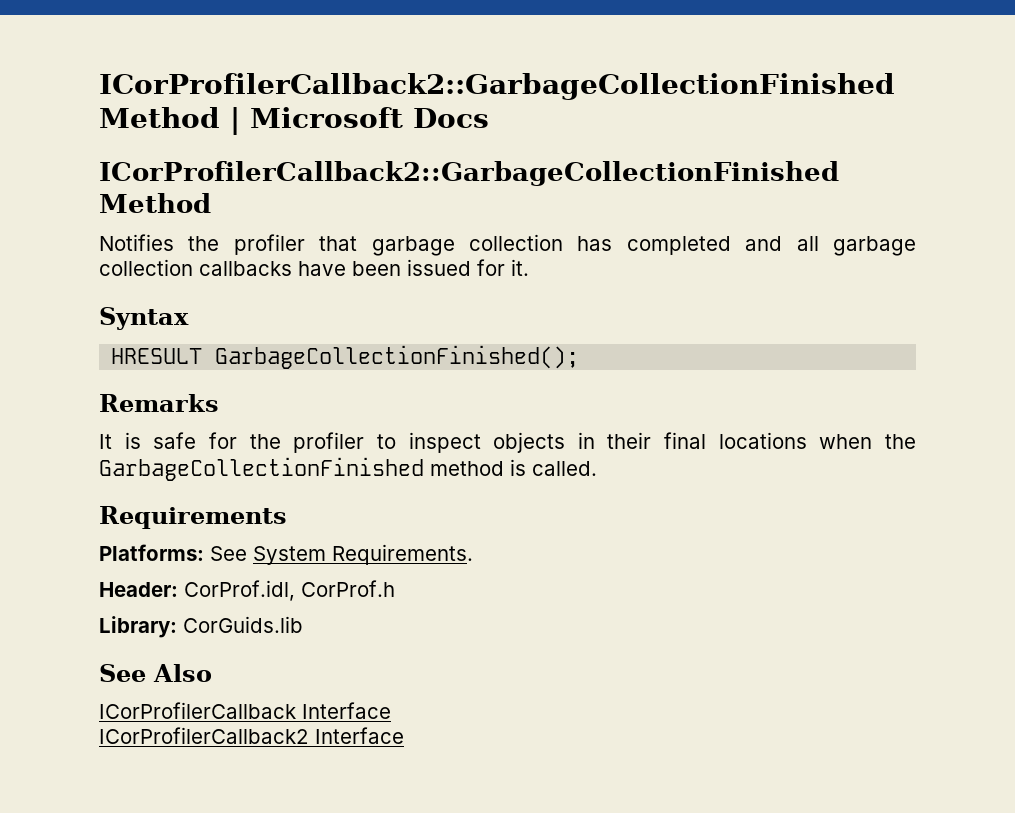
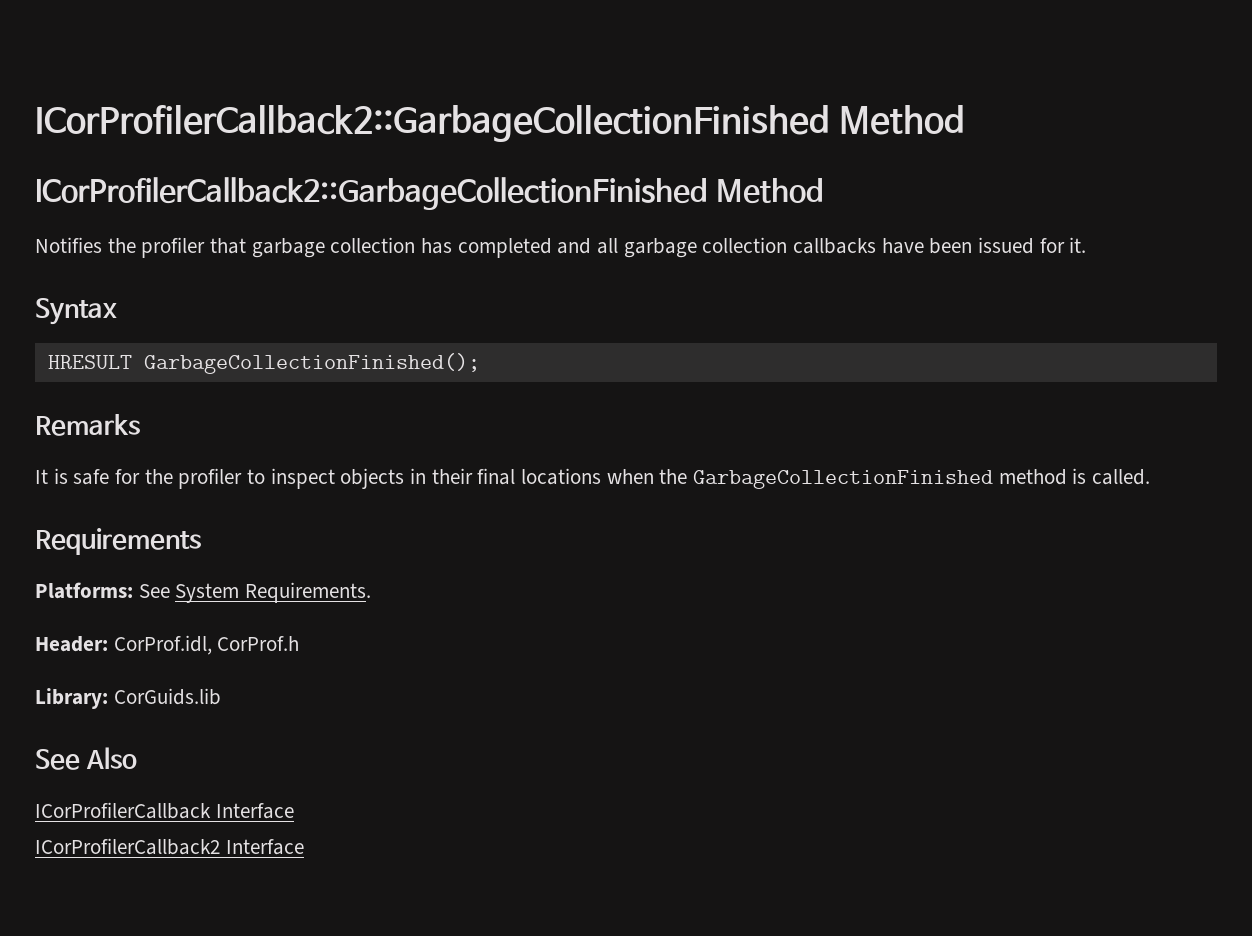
[99,73,895,100] [99,107,489,135] ICorProfilerCallback2::GarbageCollectionFinished Method | Microsoft Docs -> [35,105,966,142] ICorProfilerCallback2::GarbageCollectionFinished Method

